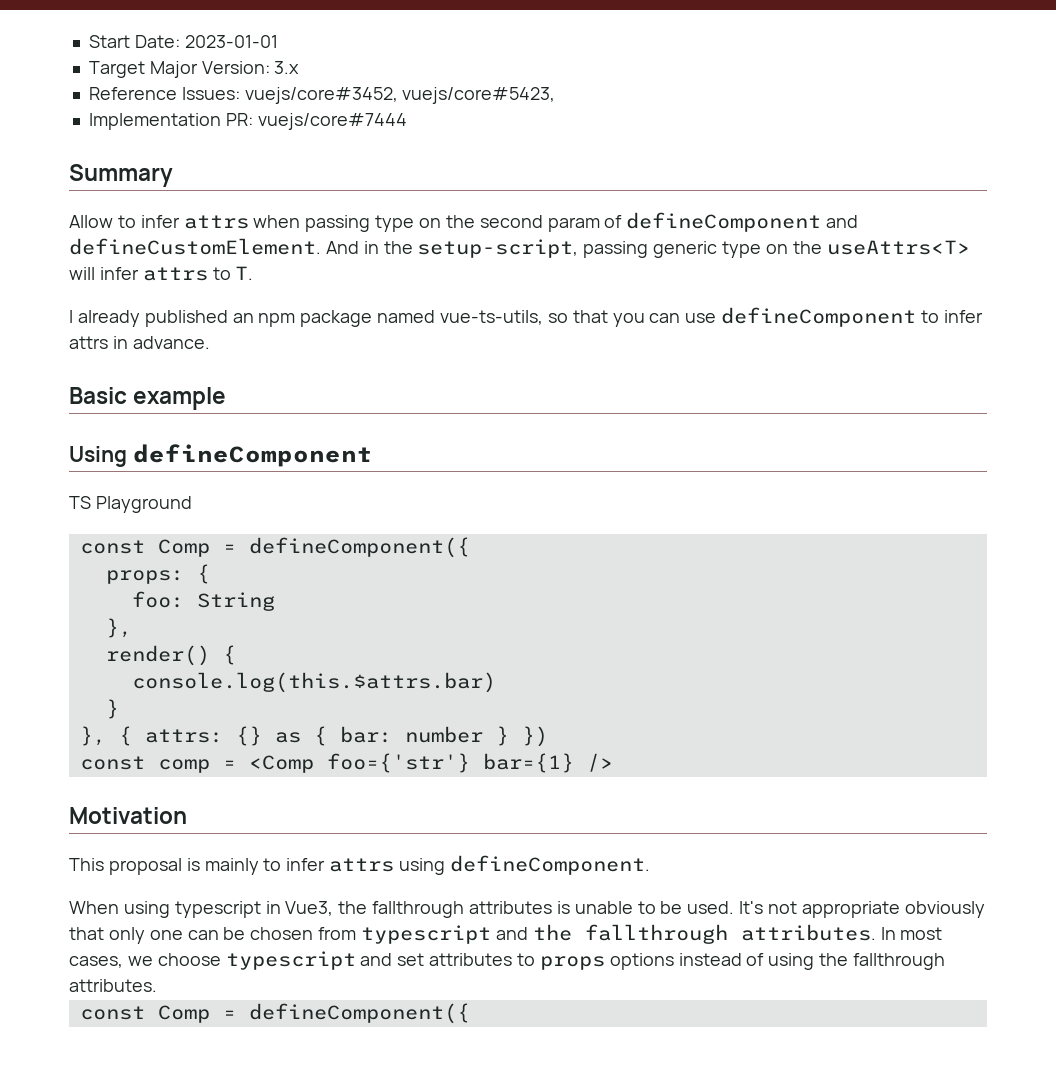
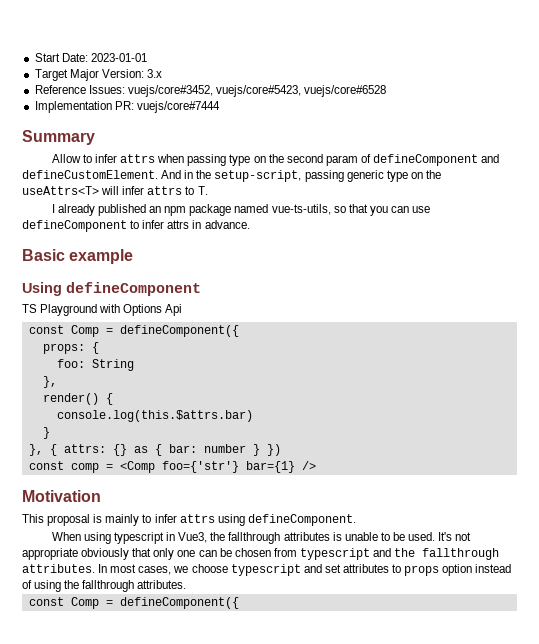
(556, 95) none -> [304,85,387,97] vuejs/core#6528
(192, 504) none -> [99,304,183,316] with Options Api
[609,953,674,970] options -> [442,564,473,576] option

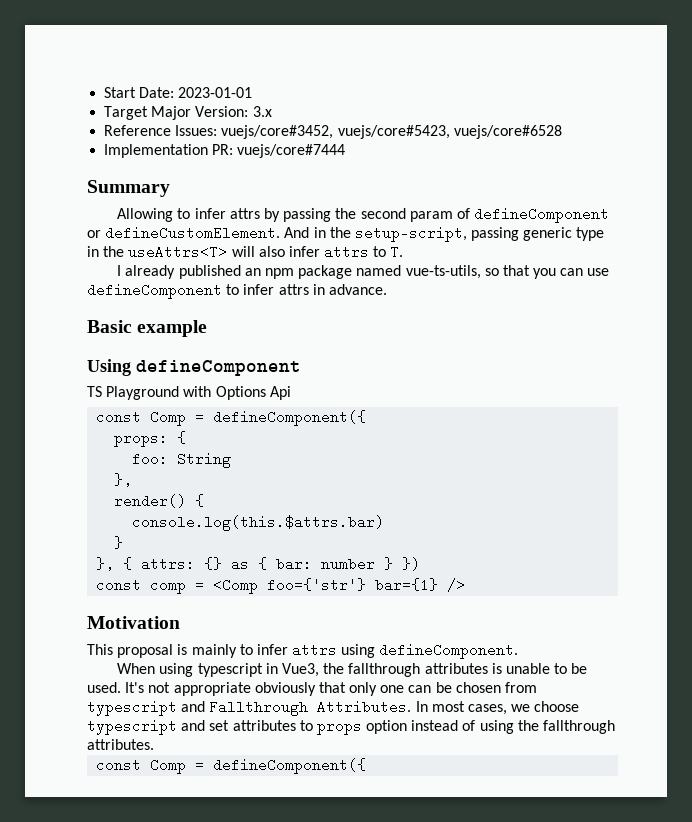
[51,154,266,166] Allow to infer attrs when passing type on -> [117,208,332,222] Allowing to infer attrs by passing
[481,154,500,163] and -> [87,230,101,238] or
[410,172,423,179] on -> [87,246,99,257] in
(120, 190) none -> [258,246,285,257] also
[394,548,500,560] [22,564,95,573] the fallthrough attributes. -> [209,700,412,716] Fallthrough Attributes.

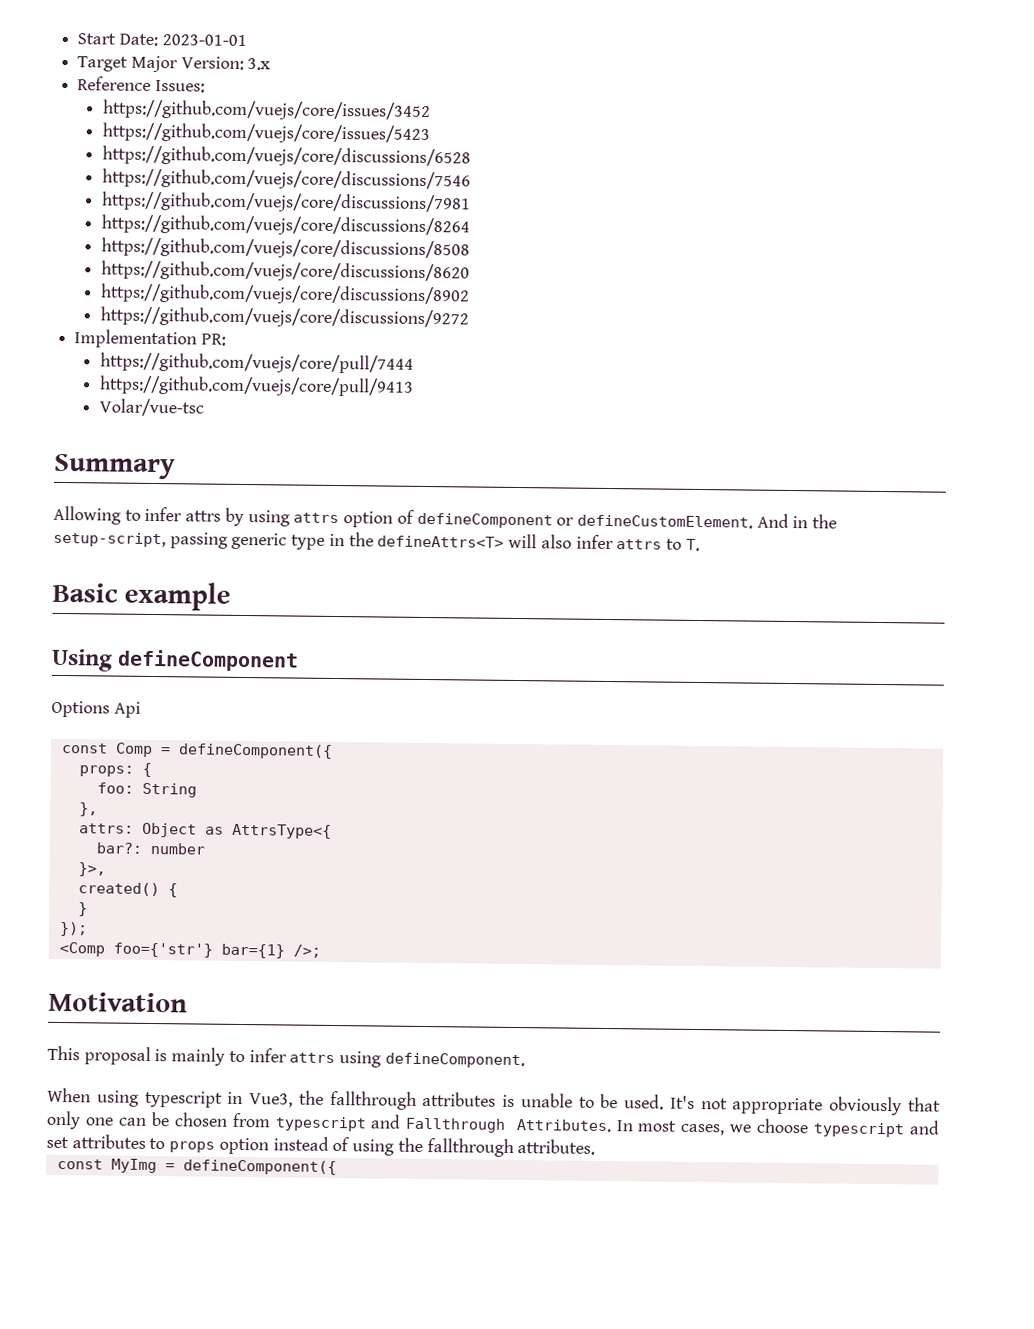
[221,125,562,139] vuejs/core#3452, vuejs/core#5423, vuejs/core#6528 -> [102,99,432,122] [102,122,431,145] [102,145,472,168] [102,168,472,191] [101,191,472,214] [101,214,471,237] [101,237,471,260] [101,260,471,283] [100,283,471,306] [100,306,470,329] // https://github.com/vuejs/core/issues/3452 // https://github.com/vuejs/core/issues/5423 // https://github.com/vuejs/core/discussions/6528 // https://github.com/vuejs/core/discussions/7546 // https://github.com/vuejs/core/discussions/7981 // https://github.com/vuejs/core/discussions/8264 // https://github.com/vuejs/core/discussions/8508 // https://github.com/vuejs/core/discussions/8620 // https://github.com/vuejs/core/discussions/8902 // https://github.com/vuejs/core/discussions/9272
[237,144,346,158] vuejs/core#7444 -> [100,352,415,374] [99,375,415,397] [99,398,205,417] // https://github.com/vuejs/core/pull/7444 // https://github.com/vuejs/core/pull/9413 // Volar/vue-tsc
[283,208,453,222] passing the second param -> [247,510,394,528] using attrs option
[128,245,228,259] useAttrs<T> -> [377,535,505,548] defineAttrs<T>
[117,265,610,279] [87,283,387,299] // I already published an npm package named vue-ts-utils, so that you can use defineComponent to infer attrs in advance. -> (700, 544) none
[87,386,212,400] TS Playground with -> (300, 660) none
[114,494,205,508] [132,515,385,531] render() { // console.log(this.$attrs.bar) -> [78,822,332,839] [95,842,206,855] [77,862,106,877] [77,882,178,898] attrs: Object as AttrsType<{ // bar?: number // }>, // created() {
[96,557,421,571] [96,578,205,594] }, { attrs: {} as { bar: number } }) // const comp = -> [58,921,88,937] }); //
[447,578,466,592] /> -> [292,944,321,958] />;
[150,758,187,774] Comp -> [110,1158,157,1174] MyImg

